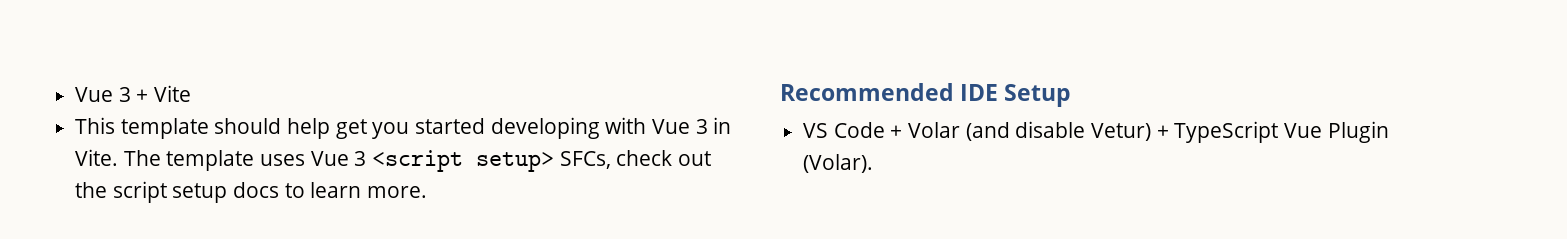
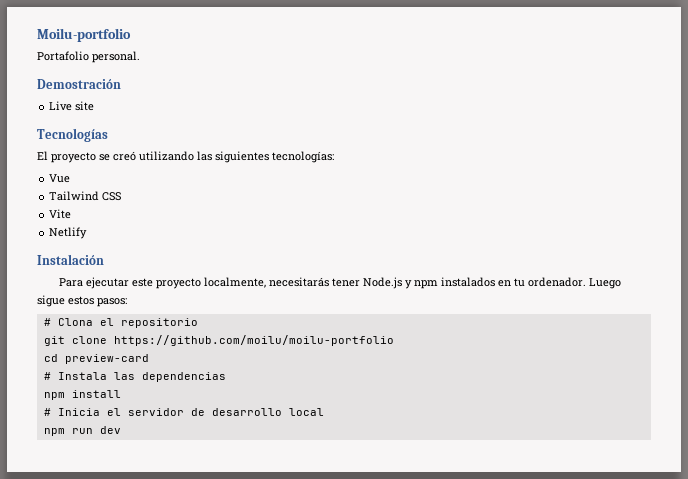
[75,87,149,102] Vue 3 + -> [37,28,131,42] [37,51,140,63] [37,79,121,89] [49,101,95,111] [37,128,108,142] [37,151,334,163] [49,174,71,183] [49,191,122,201] Moilu-portfolio // Portafolio personal. // Demostración // Live site // Tecnologías // El proyecto se creó utilizando las siguientes tecnologías: // Vue // Tailwind CSS //
[75,117,732,139] [75,149,712,172] [75,181,428,203] [780,83,1072,107] [803,121,1389,143] [803,154,874,173] This template should help get you started developing with Vue 3 in Vite. The template uses Vue 3 <script setup> SFCs, check out the script setup docs to learn more. // Recommended IDE Setup // VS Code + Volar (and disable Vetur) + TypeScript Vue Plugin (Volar). -> [49,227,88,239] [37,254,104,265] [58,277,621,289] [37,295,127,307] [43,318,198,328] [43,335,394,346] [43,354,149,364] [43,372,226,382] [43,390,121,400] [43,408,324,416] [43,426,121,436] Netlify // Instalación // Para ejecutar este proyecto localmente, necesitarás tener Node.js y npm instalados en tu ordenador. Luego sigue estos pasos: // # Clona el repositorio // git clone https://github.com/moilu/moilu-portfolio // cd preview-card // # Instala las dependencias // npm install // # Inicia el servidor de desarrollo local // npm run dev

